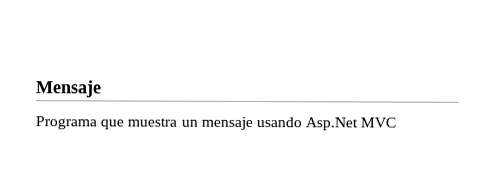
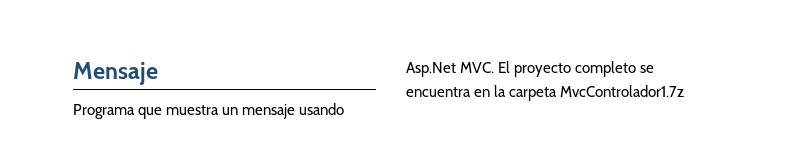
[360,117,397,128] MVC -> [460,61,655,77] [406,85,685,101] MVC. El proyecto completo se encuentra en la carpeta MvcControlador1.7z

